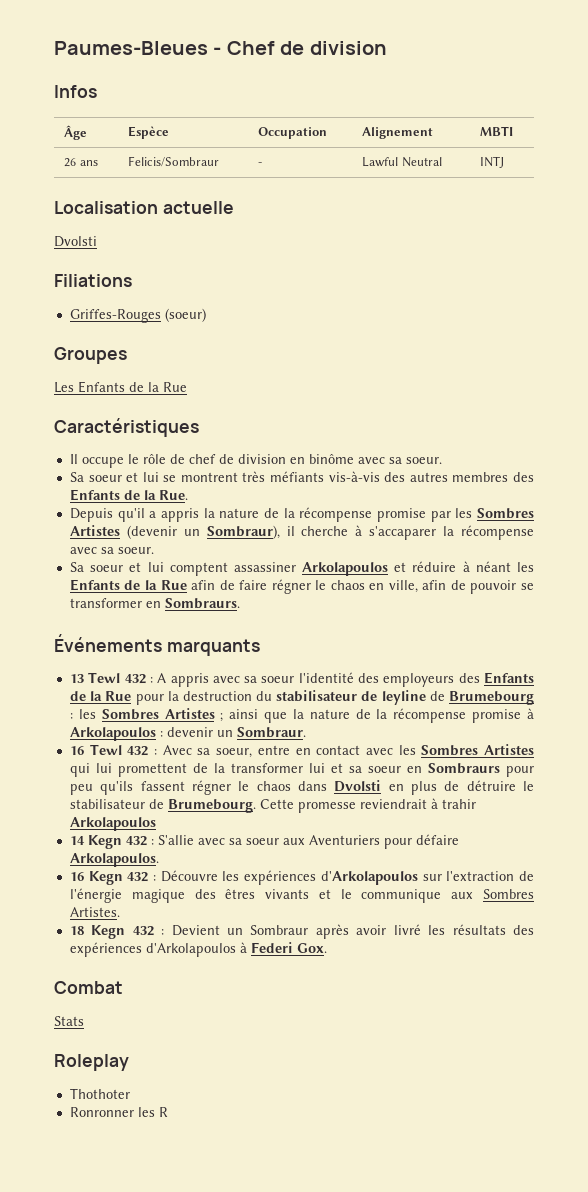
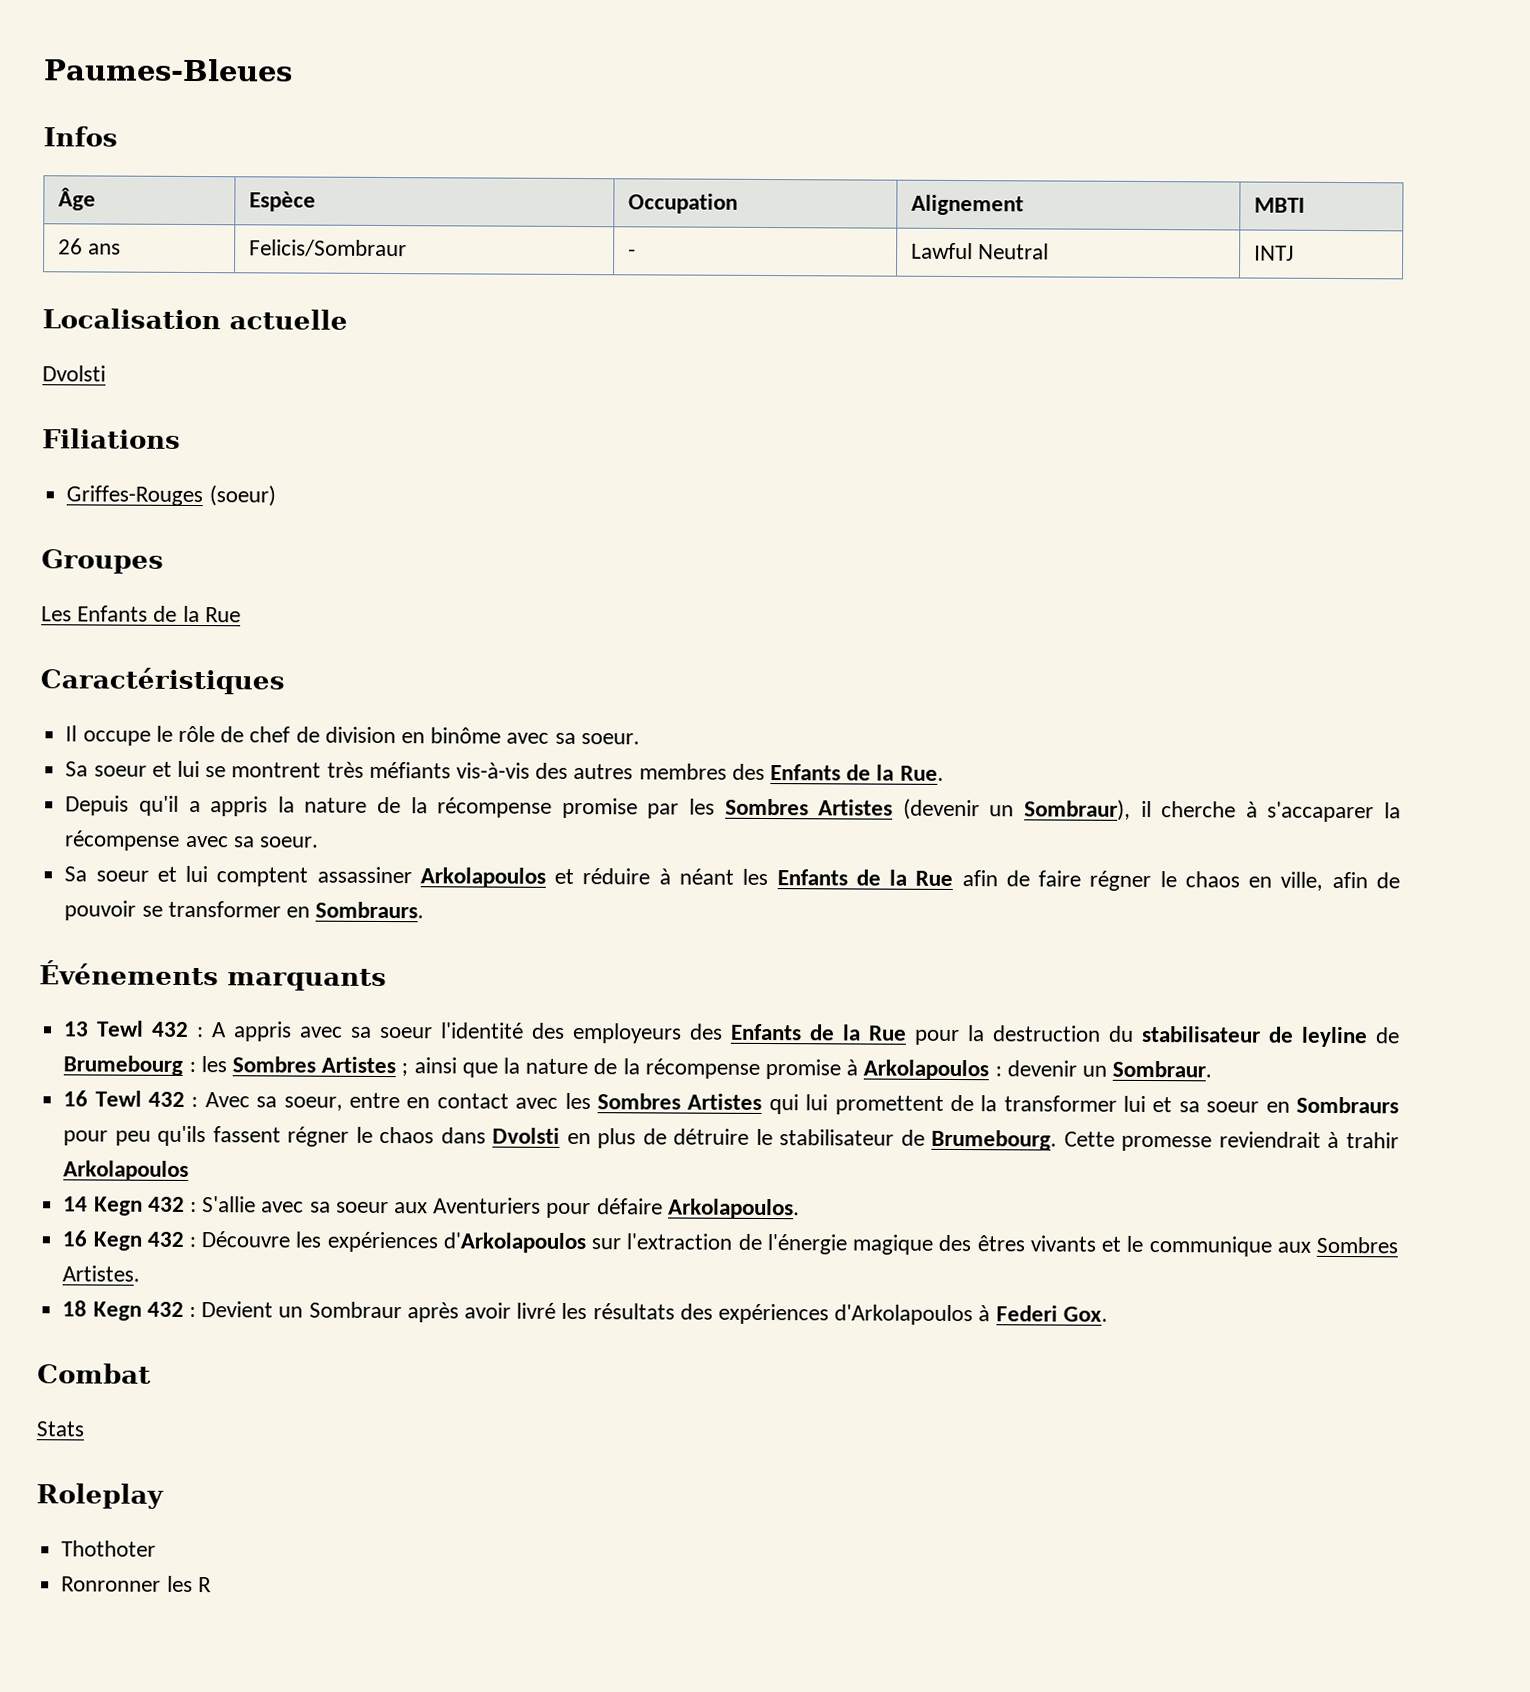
[213,41,387,55] - Chef de division -> (293, 70) none

